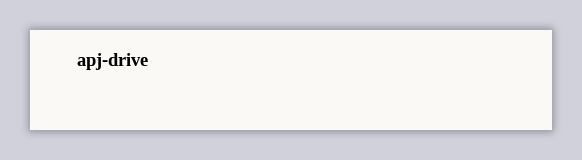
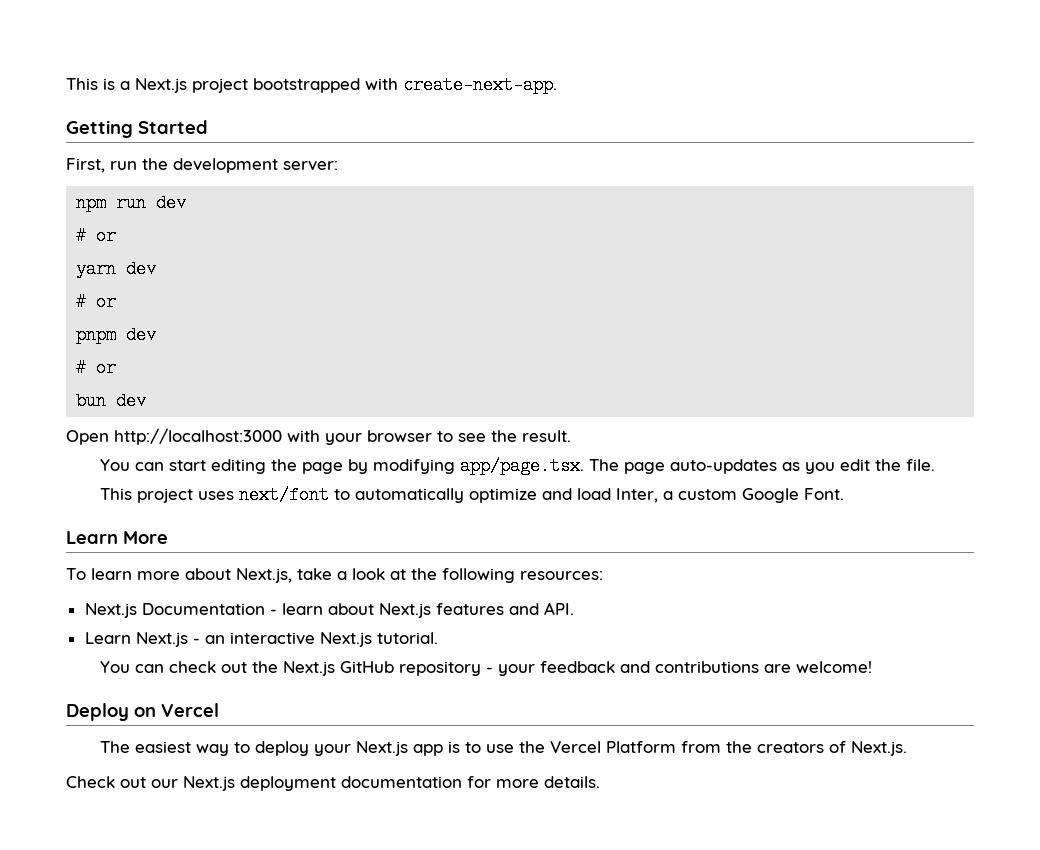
[77,53,148,70] apj-drive -> [66,76,557,94] [66,120,208,138] [66,158,338,173] [76,194,187,212] [76,227,117,245] [76,260,157,278] [76,293,117,311] [76,326,157,344] [76,359,117,377] [76,392,147,410] [66,428,571,445] [100,457,936,475] [100,486,845,504] [66,531,168,544] [66,568,603,583] [84,602,574,618] [84,632,438,647] [100,661,873,676] [66,703,219,721] [100,741,908,756] [66,776,600,791] This is a Next.js project bootstrapped with create-next-app. // Getting Started // First, run the development server: // npm run dev // # or // yarn dev // # or // pnpm dev // # or // bun dev // Open http://localhost:3000 with your browser to see the result. // You can start editing the page by modifying app/page.tsx. The page auto-updates as you edit the file. // This project uses next/font to automatically optimize and load Inter, a custom Google Font. // Learn More // To learn more about Next.js, take a look at the following resources: // Next.js Documentation - learn about Next.js features and API. // Learn Next.js - an interactive Next.js tutorial. // You can check out the Next.js GitHub repository - your feedback and contributions are welcome! // Deploy on Vercel // The easiest way to deploy your Next.js app is to use the Vercel Platform from the creators of Next.js. // Check out our Next.js deployment documentation for more details.

